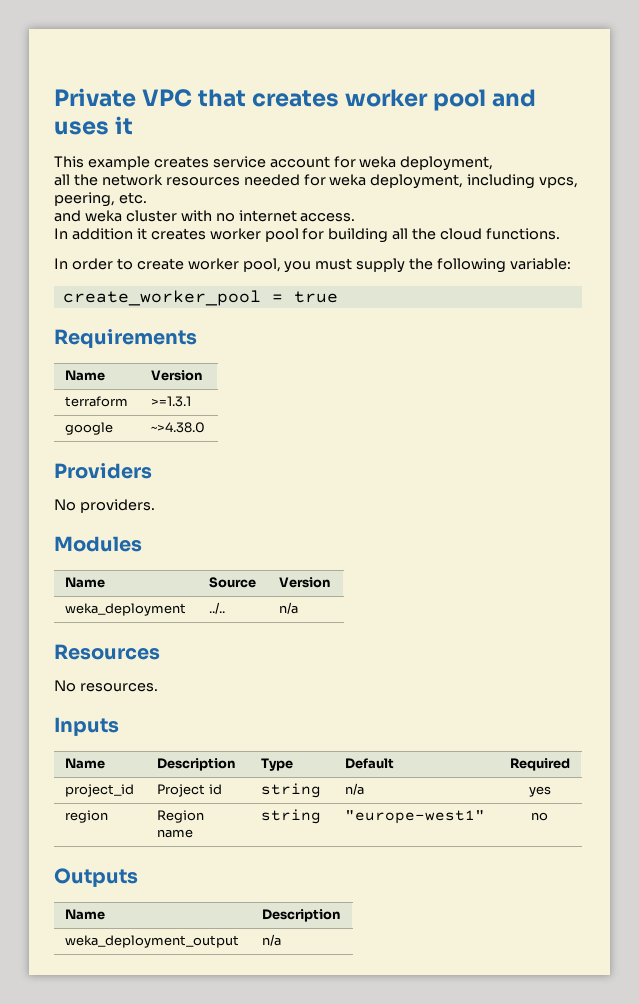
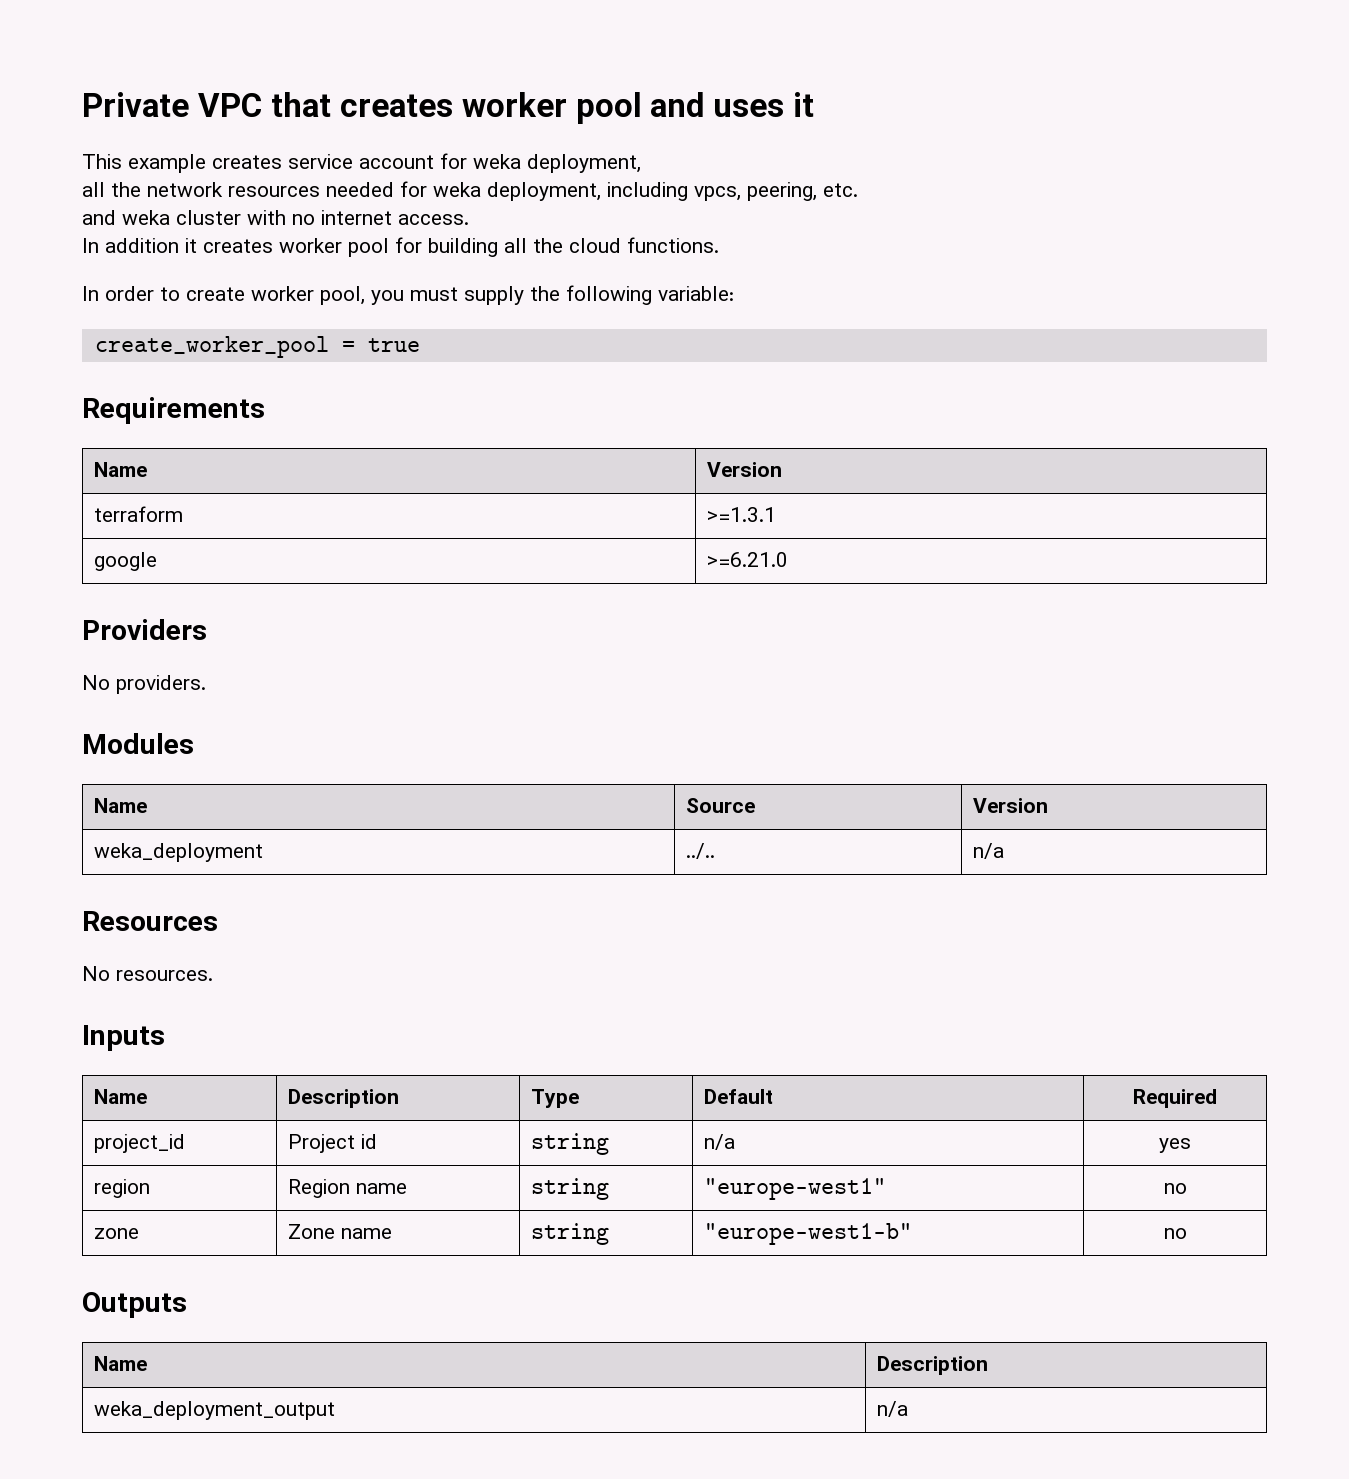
[151,422,206,433] ~>4.38.0 -> [706,552,788,567] >=6.21.0
(548, 816) none -> [93,1228,139,1239] [287,1224,392,1239] [530,1223,609,1245] [703,1223,912,1245] [1163,1228,1187,1239] // zone | Zone name | string | "europe-west1-b" | no

